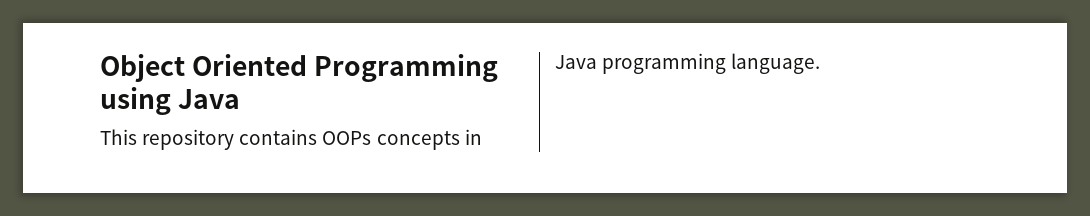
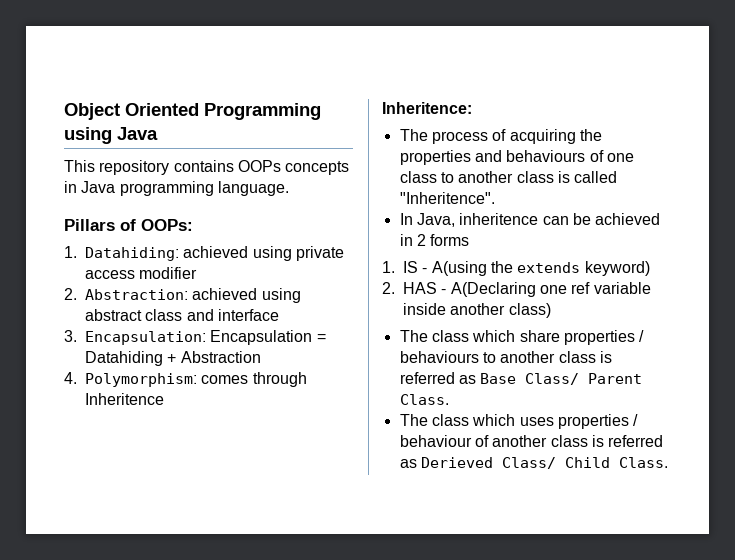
(821, 63) none -> [64,219,193,231] [64,246,344,261] [85,267,198,279] [64,288,301,303] [85,309,279,321] [64,330,326,345] [85,351,261,366] [64,372,307,387] [85,393,164,405] [382,102,472,114] [399,129,602,144] [399,150,634,165] [399,171,618,183] [399,192,495,204] [399,213,661,227] [399,234,470,246] [382,261,650,276] [382,282,651,297] [403,303,551,318] [399,330,645,345] [399,351,612,363] [399,372,643,385] [399,394,449,405] [399,414,639,429] [399,435,664,447] [399,457,668,469] // Pillars of OOPs: // 1. Datahiding: achieved using private access modifier // 2. Abstraction: achieved using abstract class and interface // 3. Encapsulation: Encapsulation = Datahiding + Abstraction // 4. Polymorphism: comes through Inheritence // Inheritence: // The process of acquiring the properties and behaviours of one class to another class is called "Inheritence". // In Java, inheritence can be achieved in 2 forms // 1. IS - A(using the extends keyword) // 2. HAS - A(Declaring one ref variable inside another class) // The class which share properties / behaviours to another class is referred as Base Class/ Parent Class. // The class which uses properties / behaviour of another class is referred as Derieved Class/ Child Class.

